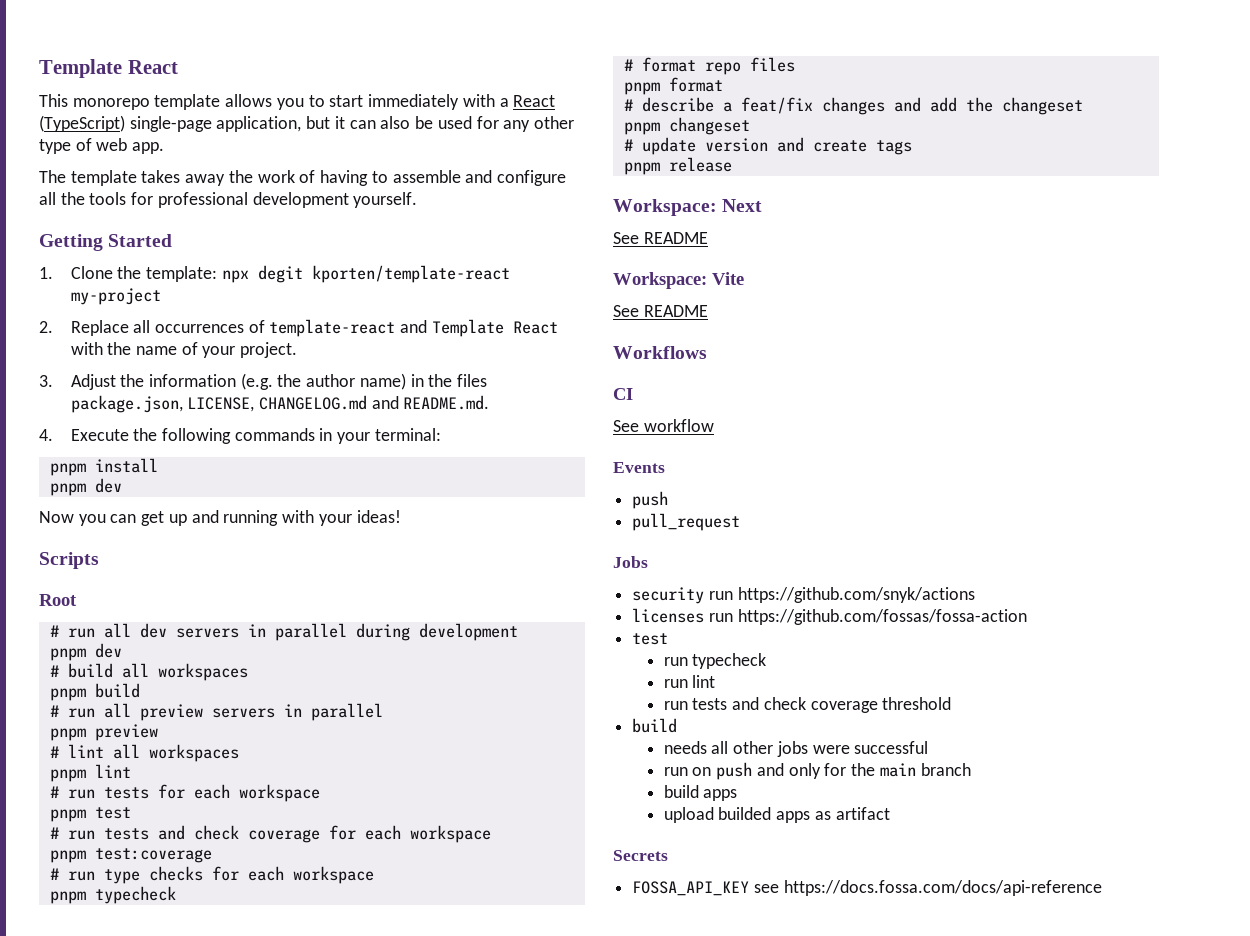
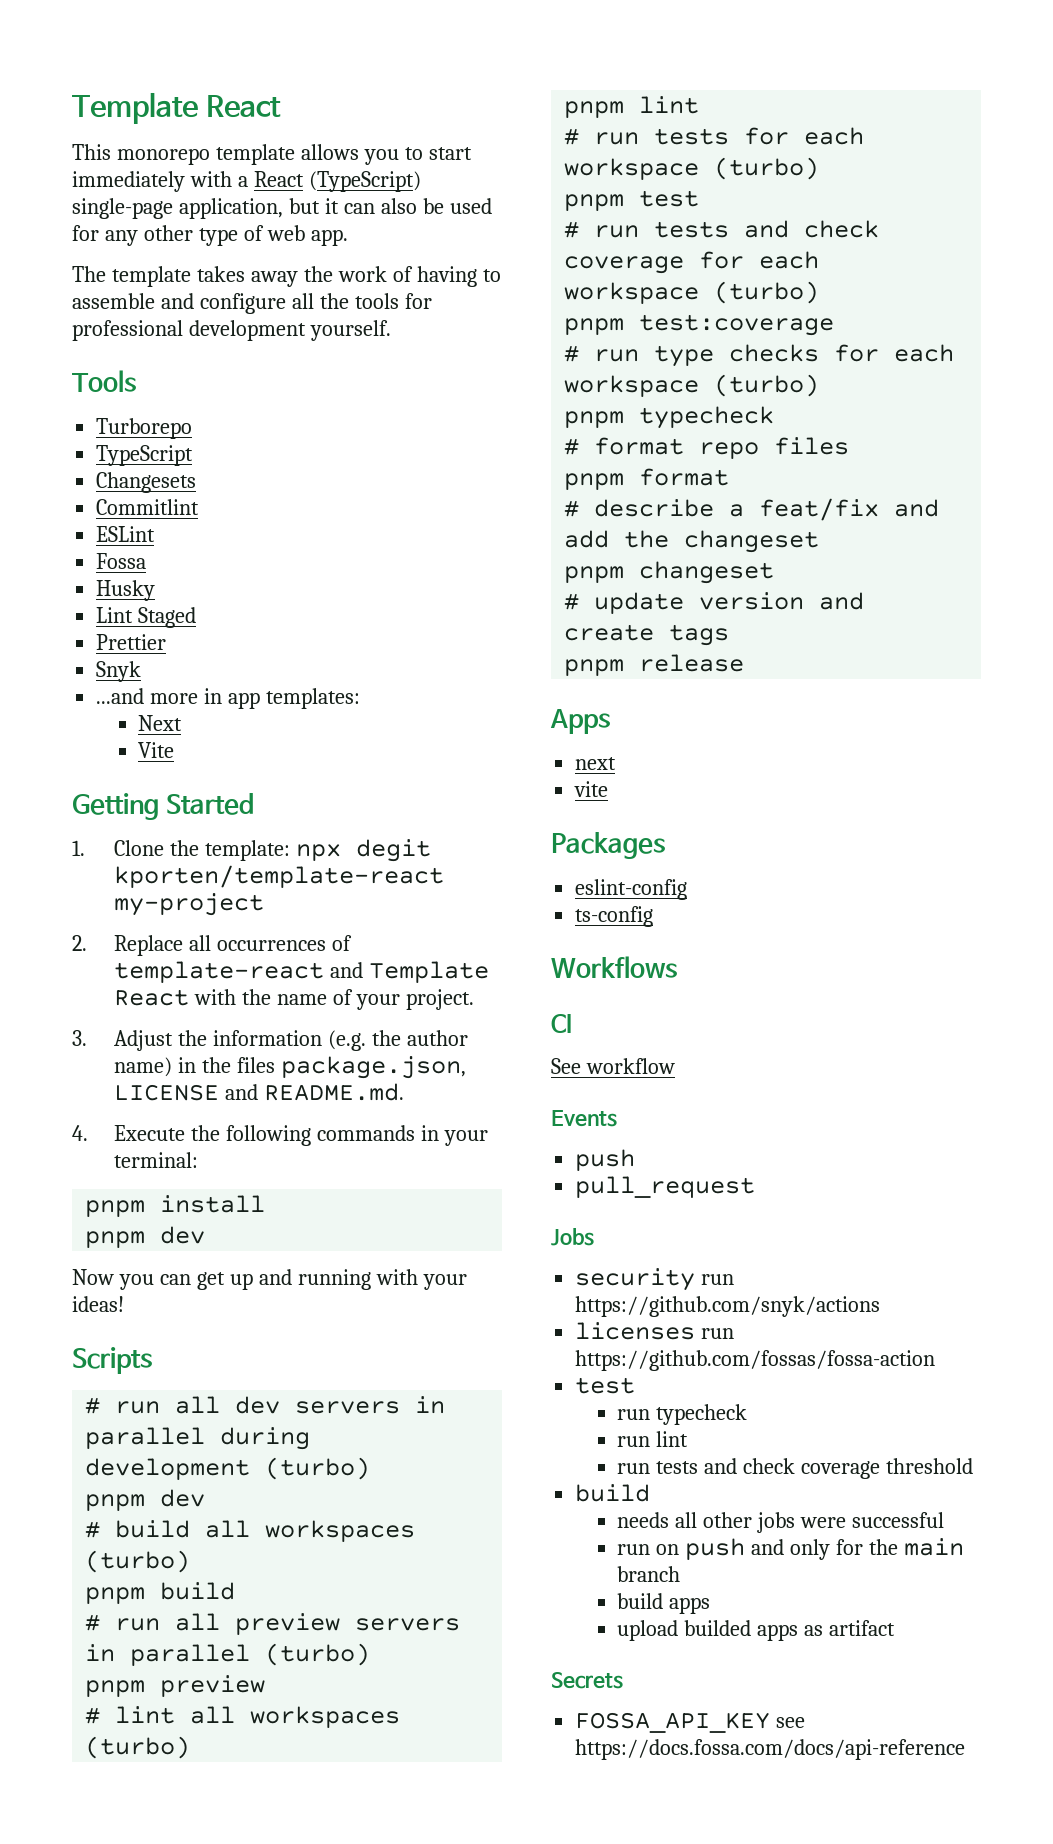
(418, 200) none -> [72,370,136,392] [96,418,193,439] [96,445,194,466] [96,472,197,493] [96,499,200,515] [96,526,156,542] [96,553,147,569] [96,580,156,601] [96,607,197,628] [96,634,167,650] [96,661,142,682] [96,688,360,709] [138,715,183,731] [138,742,175,758] // Tools // Turborepo // TypeScript // Changesets // Commitlint // ESLint // Fossa // Husky // Lint Staged // Prettier // Snyk // ...and more in app templates: // Next // Vite
[187,395,367,412] LICENSE, CHANGELOG.md -> [114,1084,220,1101] LICENSE
[39,594,77,606] // Root -> (152, 1360) none
(518, 632) none -> [265,1457,371,1480] (turbo)
(248, 672) none -> [85,1550,191,1573] (turbo)
(383, 712) none -> [265,1643,371,1666] (turbo)
(239, 753) none -> [85,1736,191,1759] (turbo)
(320, 793) none -> [714,157,820,180] (turbo)
(491, 834) none -> [714,281,820,304] (turbo)
(374, 875) none -> [714,374,820,397] (turbo)
[821,97,885,115] changes -> (880, 509) none
[613,199,763,216] [613,232,708,244] [613,272,744,289] [613,305,708,317] Workspace: Next // See README // Workspace: Vite // See README -> [550,709,610,734] [575,757,617,770] [574,781,609,797] [551,832,665,859] [575,879,688,900] [575,906,654,927] Apps // next // vite // Packages // eslint-config // ts-config

